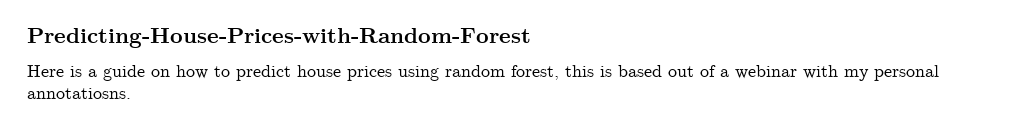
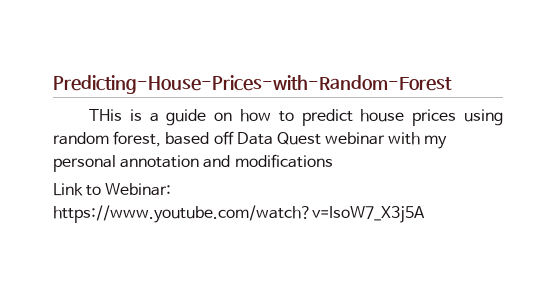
[27,65,64,77] Here -> [89,109,123,121] THis
[565,65,939,81] [27,88,131,99] this is based out of a webinar with my personal annotatiosns. -> [165,131,448,149] [53,154,333,172] [53,183,172,196] [53,205,425,223] based off Data Quest webinar with my personal annotation and modifications // Link to Webinar: https://www.youtube.com/watch?v=IsoW7_X3j5A

